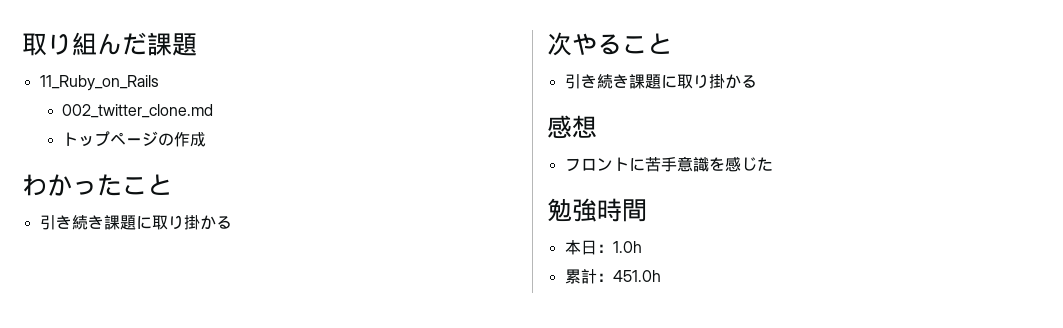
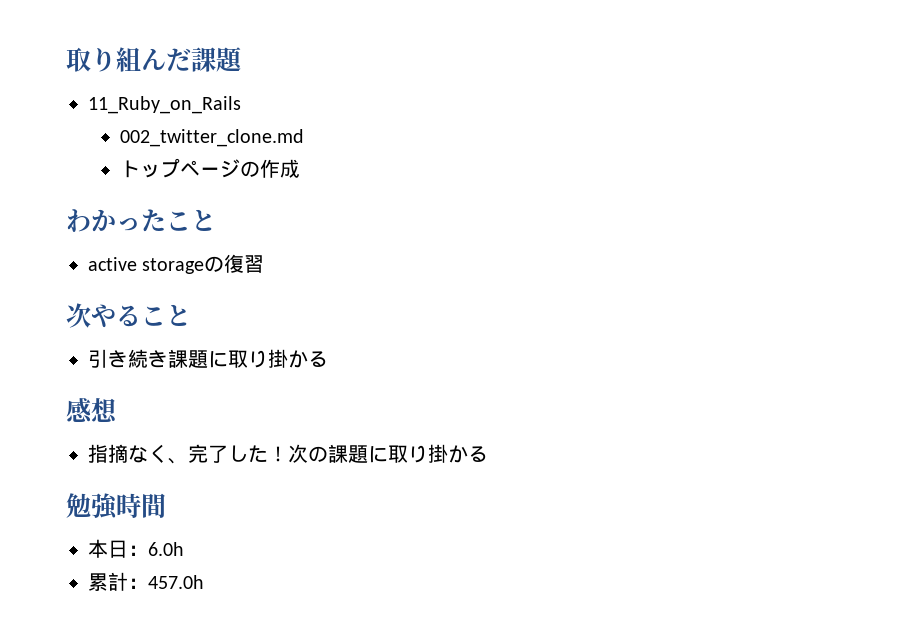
[39,215,232,230] 引き続き課題に取り掛かる -> [88,254,265,274] active storageの復習
[564,156,773,172] フロントに苦手意識を感じた -> [88,444,488,464] 指摘なく、完了した！次の課題に取り掛かる
[612,241,642,253] 1.0h -> [148,542,184,556] 6.0h
[612,270,661,282] 451.0h -> [148,575,204,589] 457.0h

